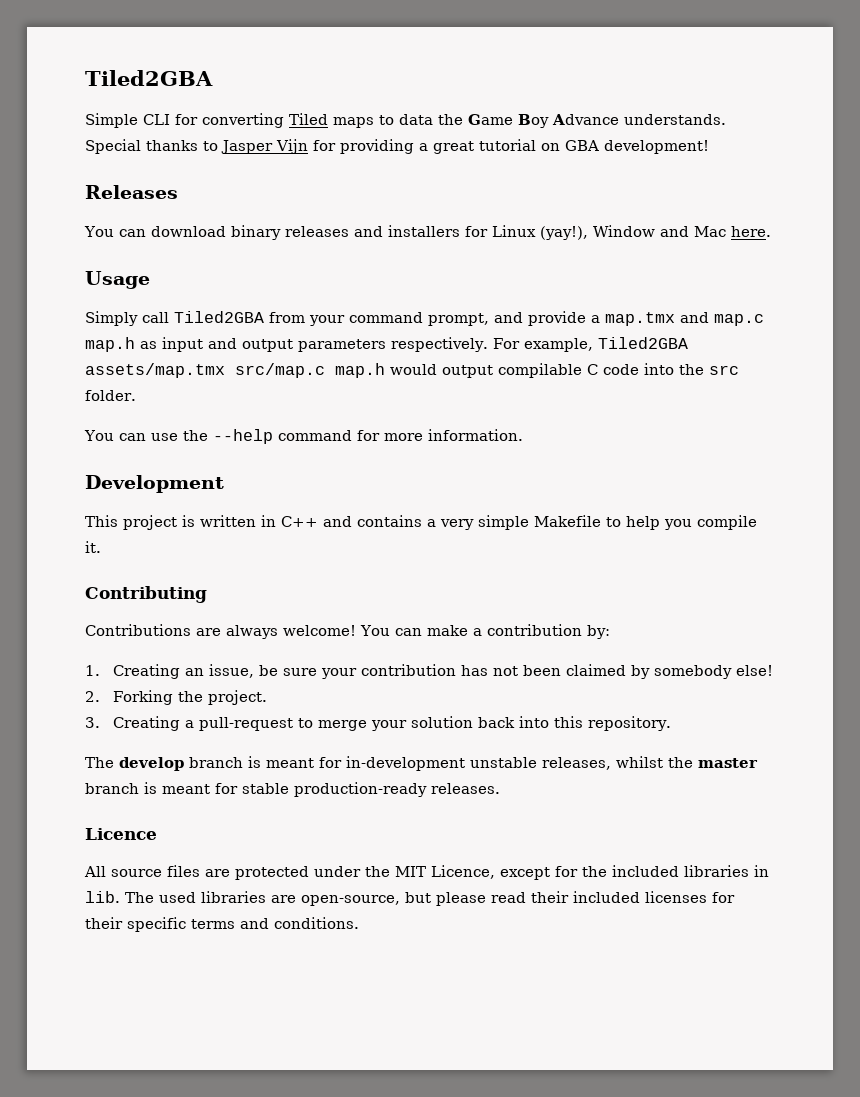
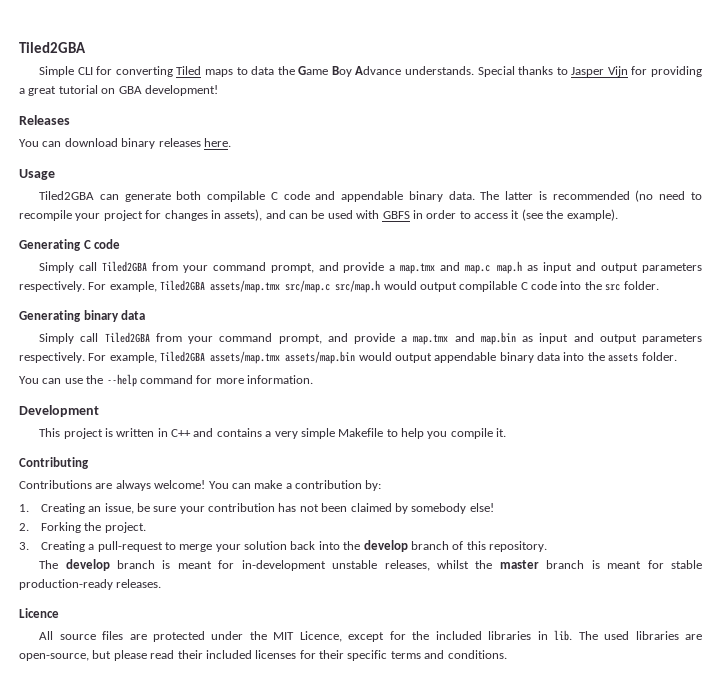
[353,225,771,240] [85,271,150,289] and installers for Linux (yay!), Window and Mac here. // Usage -> [203,138,231,147] [19,169,55,180] [39,190,702,202] [19,209,618,221] [19,239,121,251] here. // Usage // Tiled2GBA can generate both compilable C code and appendable binary data. The latter is recommended (no need to recompile your project for changes in assets), and can be used with GBFS in order to access it (see the example). // Generating C code
[335,363,385,378] map.h -> [335,280,381,293] src/map.h
(136, 395) none -> [19,310,146,322] [39,332,702,345] [19,351,677,364] // Generating binary data // Simply call Tiled2GBA from your command prompt, and provide a map.tmx and map.bin as input and output parameters respectively. For example, Tiled2GBA assets/map.tmx assets/map.bin would output appendable binary data into the assets folder.
(550, 722) none -> [343,540,464,552] the develop branch of

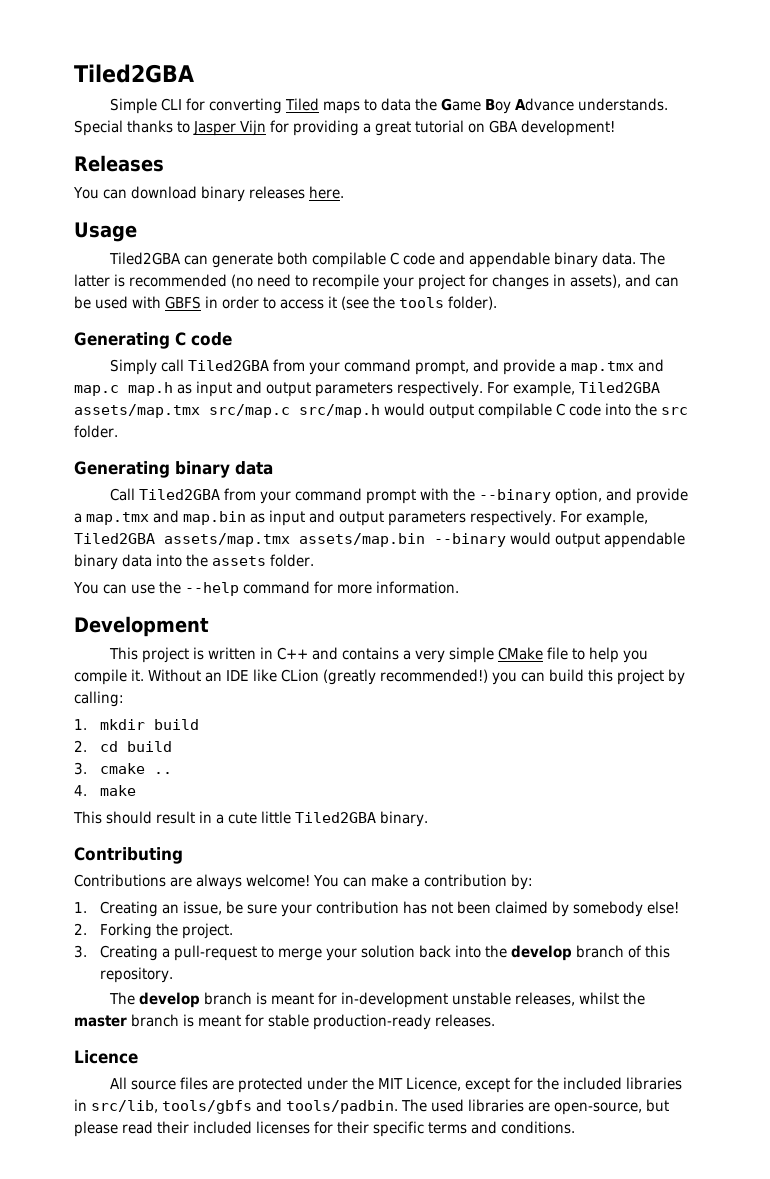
[566,209,618,221] example). -> [399,296,497,310] tools folder).
[39,332,322,344] Simply call Tiled2GBA from your command prompt, -> [109,488,602,504] Call Tiled2GBA from your command prompt with the --binary option,
(356, 357) none -> [434,533,506,547] --binary
[338,428,384,437] Makefile -> [497,647,568,660] CMake file
(507, 432) none -> [148,669,685,685] [74,691,124,707] [74,719,200,730] [74,740,173,752] [74,762,173,775] [74,785,137,796] [73,811,428,827] Without an IDE like CLion (greatly recommended!) you can build this project by calling: // 1. mkdir build // 2. cd build // 3. cmake .. // 4. make // This should result in a cute little Tiled2GBA binary.
[554,630,573,641] lib. -> [91,1099,398,1114] src/lib, tools/gbfs and tools/padbin.

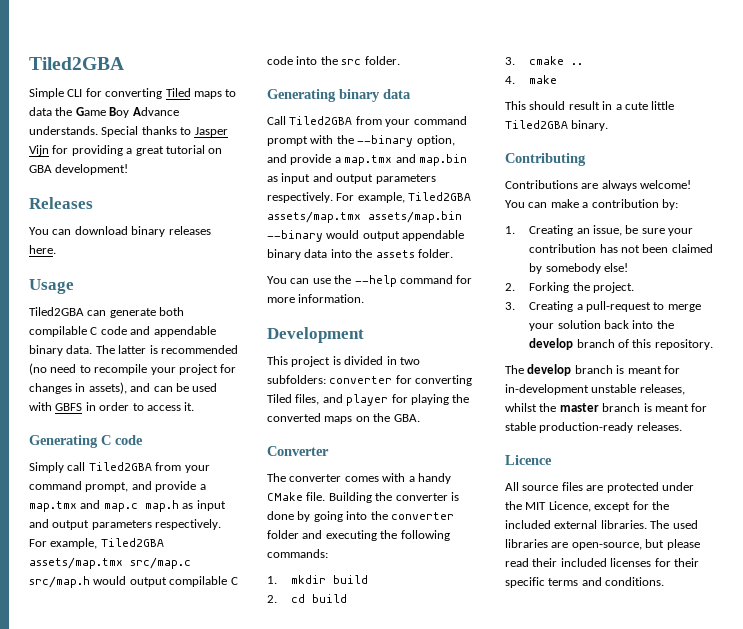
[328,296,497,310] it (see the tools folder). -> [184,402,195,411] it.
[207,647,648,663] [74,669,685,685] [74,691,124,707] written in C++ and contains a very simple CMake file to help you compile it. Without an IDE like CLion (greatly recommended!) you can build this project by calling: -> [344,356,420,365] [267,375,473,386] [267,394,470,406] [267,413,420,424] [267,446,329,456] [267,473,451,484] [267,492,459,503] [267,511,454,522] [267,530,450,541] [267,549,328,558] divided in two subfolders: converter for converting Tiled files, and player for playing the converted maps on the GBA. // Converter // The converter comes with a handy CMake file. Building the converter is done by going into the converter folder and executing the following commands:
[625,1077,682,1090] [74,1099,398,1114] libraries in src/lib, tools/gbfs and tools/padbin. -> [554,520,647,529] external libraries.

